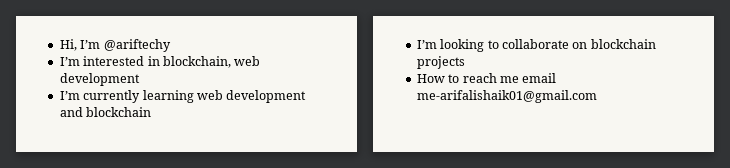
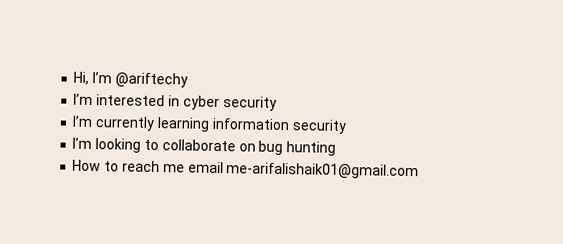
[162,56,261,68] [59,73,140,86] blockchain, web development -> [182,95,277,111] cyber security
[196,90,307,103] [59,107,152,117] web development and blockchain -> [211,117,347,135] information security
[590,39,656,49] [416,56,465,69] blockchain projects -> [258,140,337,156] bug hunting

